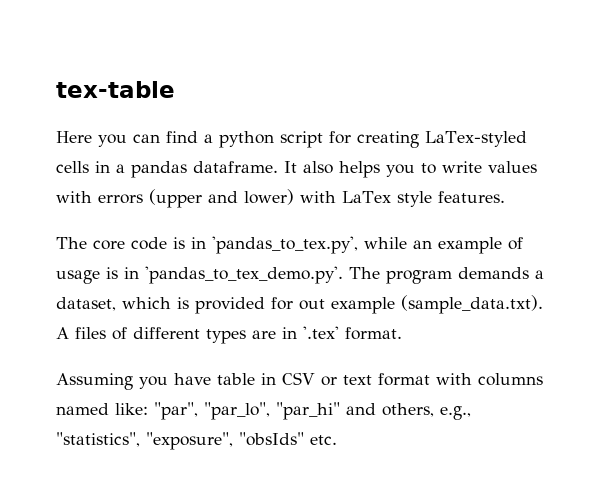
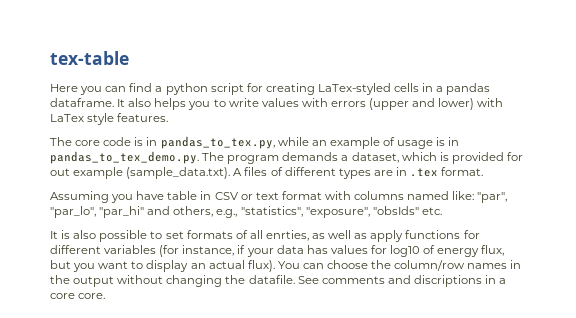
[212,236,358,254] 'pandas_to_tex.py', -> [160,136,275,149] pandas_to_tex.py,
[145,266,343,284] 'pandas_to_tex_demo.py'. -> [50,151,199,164] pandas_to_tex_demo.py.
[303,326,339,339] '.tex' -> [410,168,439,177] .tex
(337, 440) none -> [50,230,480,242] [50,245,505,257] [50,260,522,272] [50,275,507,287] [50,293,106,299] // It is also possible to set formats of all enrties, as well as apply functions for different variables (for instance, if your data has values for log10 of energy flux, but you want to display an actual flux). You can choose the column/row names in the output without changing the datafile. See comments and discriptions in a core core.

